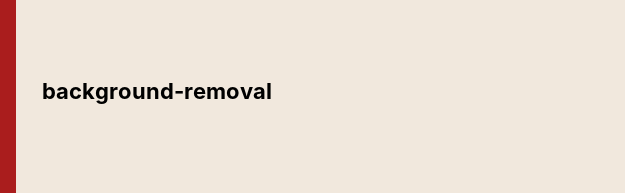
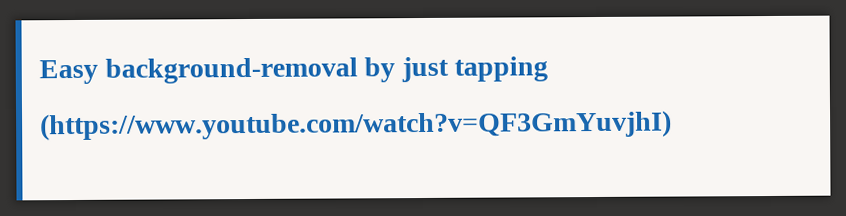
[42,83,272,104] background-removal -> [39,56,549,85] [40,110,672,141] Easy background-removal by just tapping // (https://www.youtube.com/watch?v=QF3GmYuvjhI)

